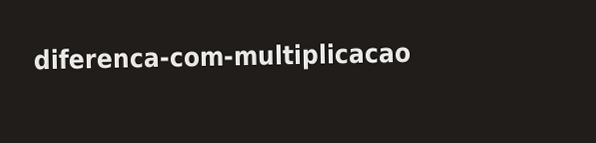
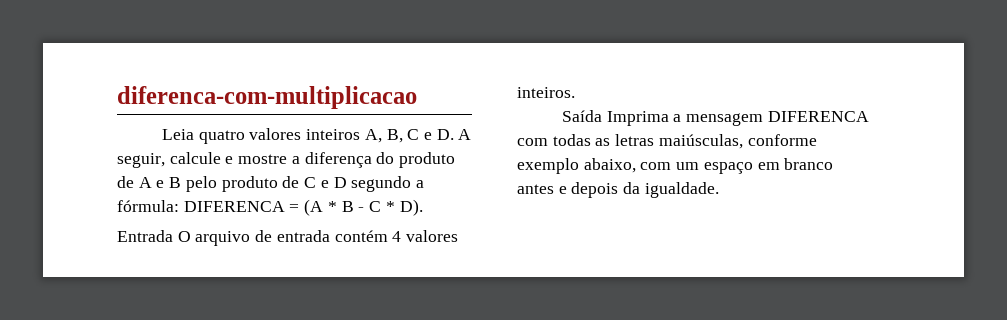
(411, 58) none -> [161,128,472,144] [117,152,456,168] [117,176,424,192] [117,199,423,216] [117,230,459,246] [517,87,575,98] [561,110,869,126] [517,134,817,149] [517,158,834,174] [517,182,719,198] // Leia quatro valores inteiros A, B, C e D. A seguir, calcule e mostre a diferença do produto de A e B pelo produto de C e D segundo a fórmula: DIFERENCA = (A * B - C * D). // Entrada O arquivo de entrada contém 4 valores inteiros. // Saída Imprima a mensagem DIFERENCA com todas as letras maiúsculas, conforme exemplo abaixo, com um espaço em branco antes e depois da igualdade.

